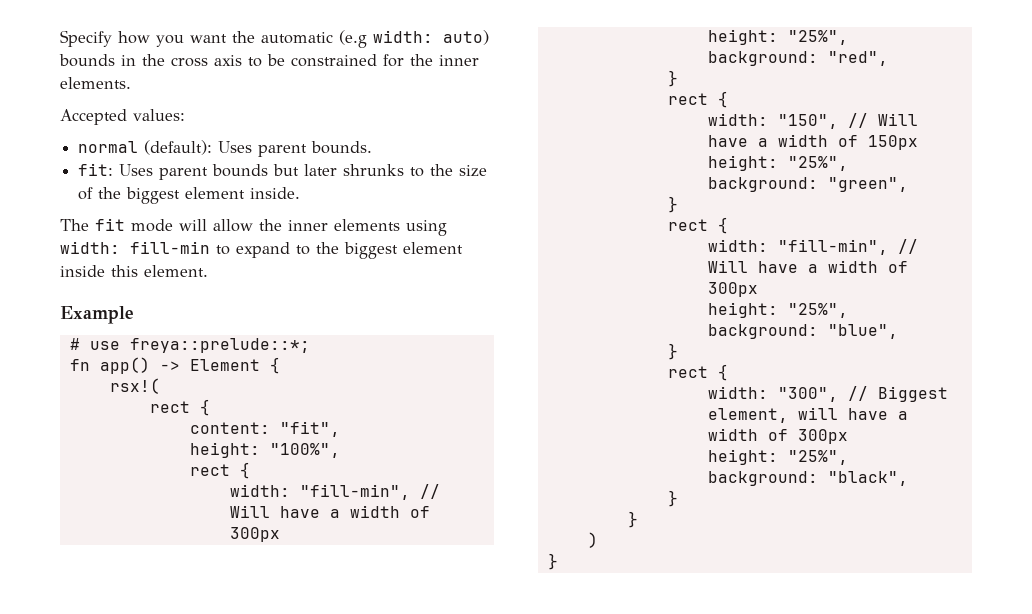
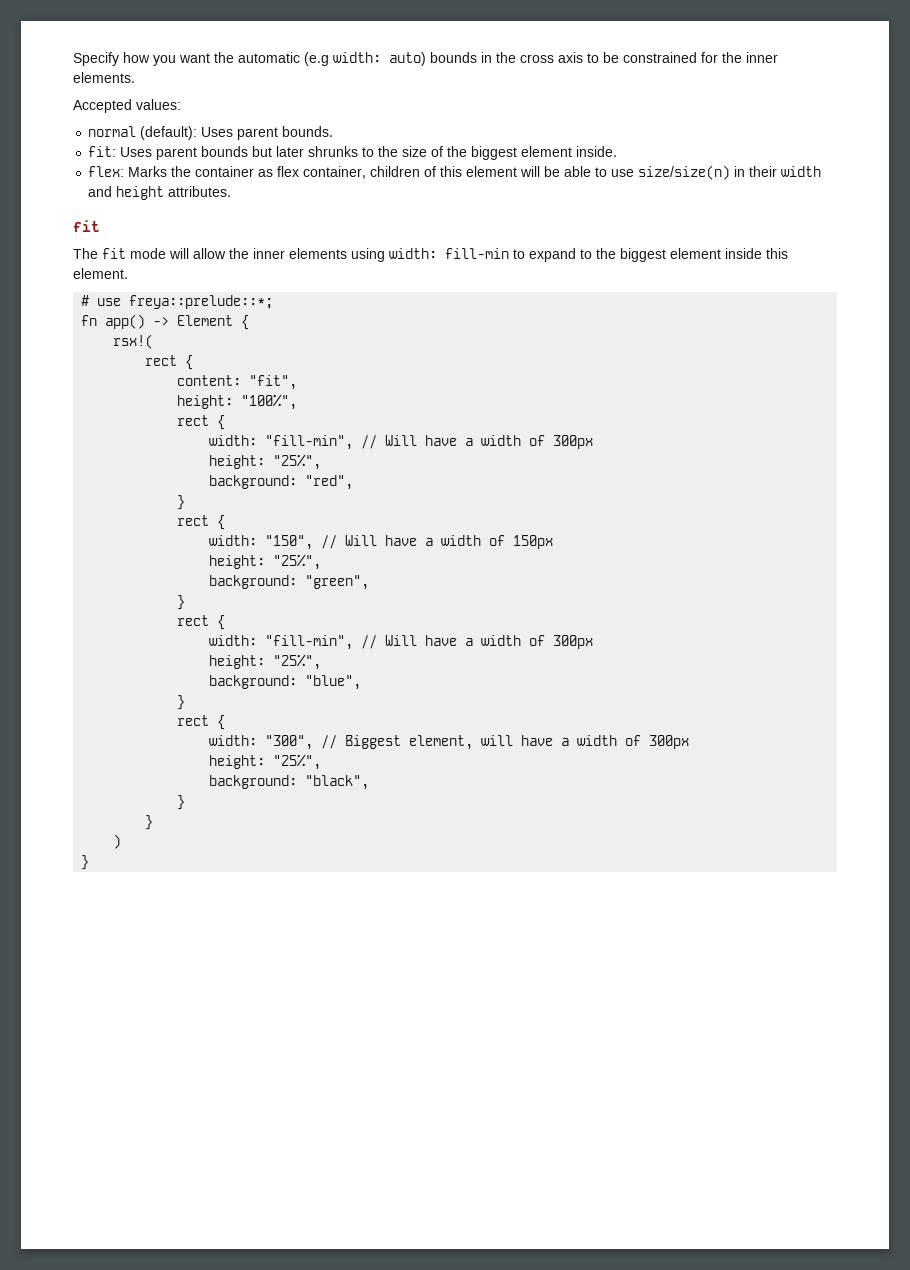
(301, 193) none -> [88,165,822,180] [88,186,232,200] [73,220,100,232] // flex: Marks the container as flex container, children of this element will be able to use size/size(n) in their width and height attributes. // fit
[60,306,134,324] // Example -> (128, 273) none

